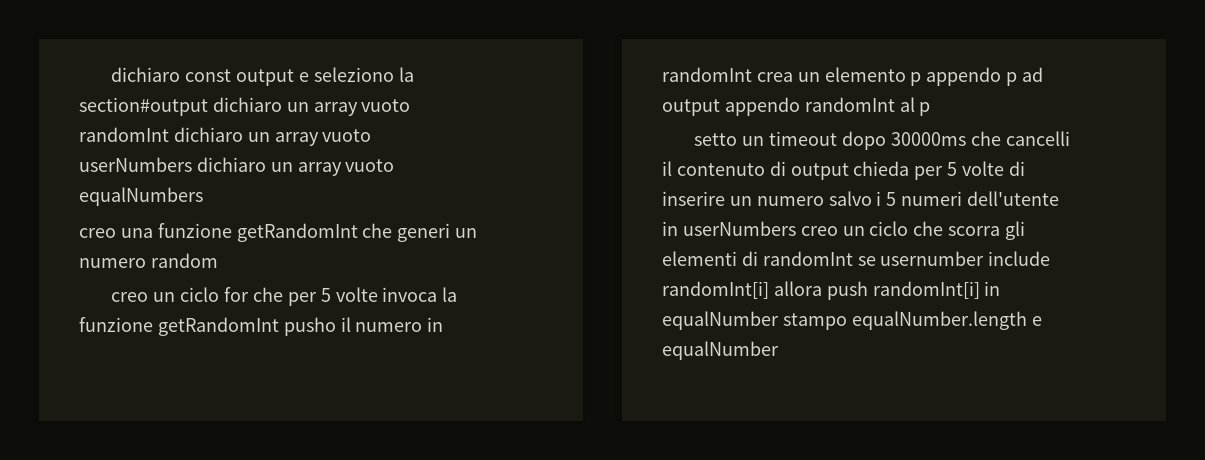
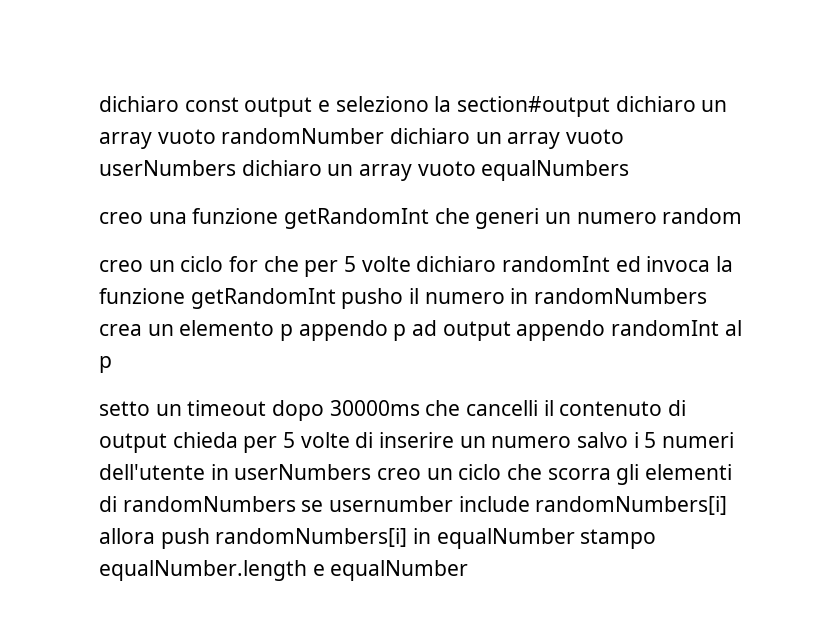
[79,127,169,142] randomInt -> [221,128,385,144] randomNumber
(378, 294) none -> [416,256,641,272] dichiaro randomInt ed
[662,67,752,82] randomInt -> [534,288,708,304] randomNumbers
[762,251,853,266] randomInt -> [122,496,296,512] randomNumbers
[662,281,769,299] randomInt[i] -> [535,496,728,515] randomNumbers[i]
[872,281,980,299] randomInt[i] -> [215,528,408,547] randomNumbers[i]

